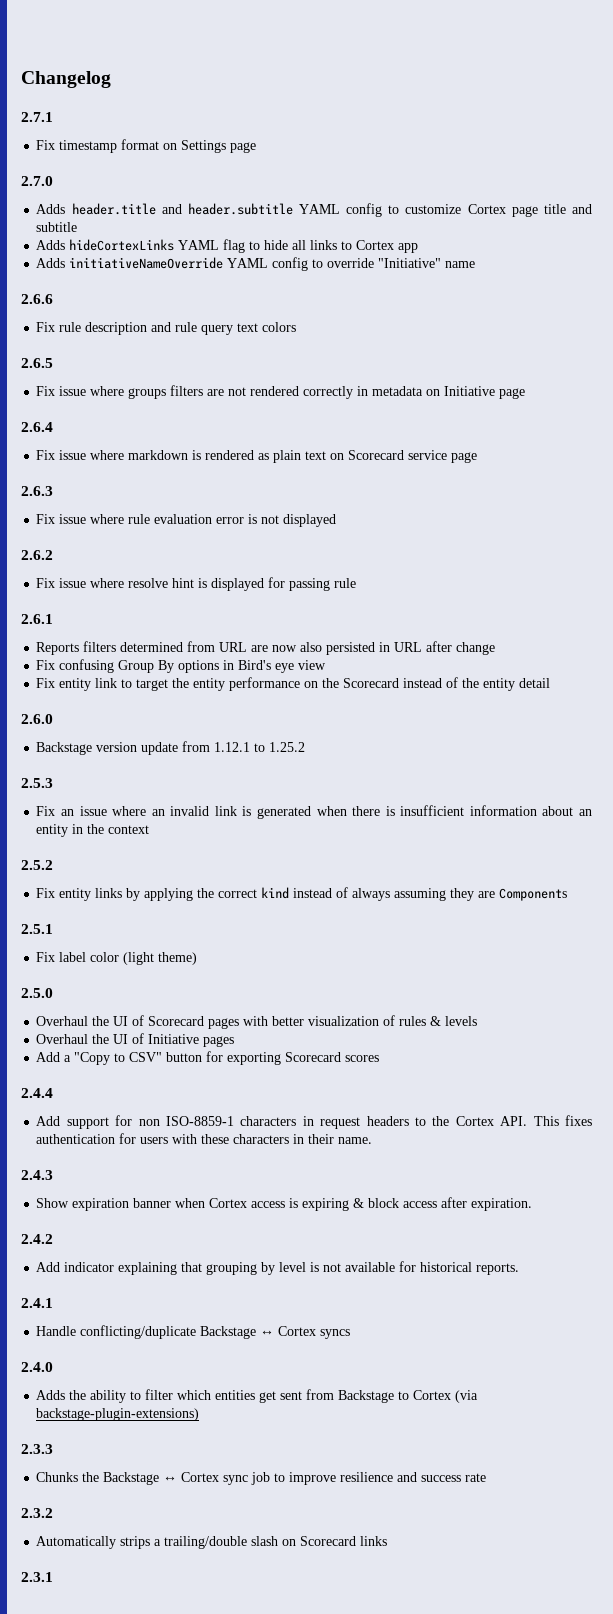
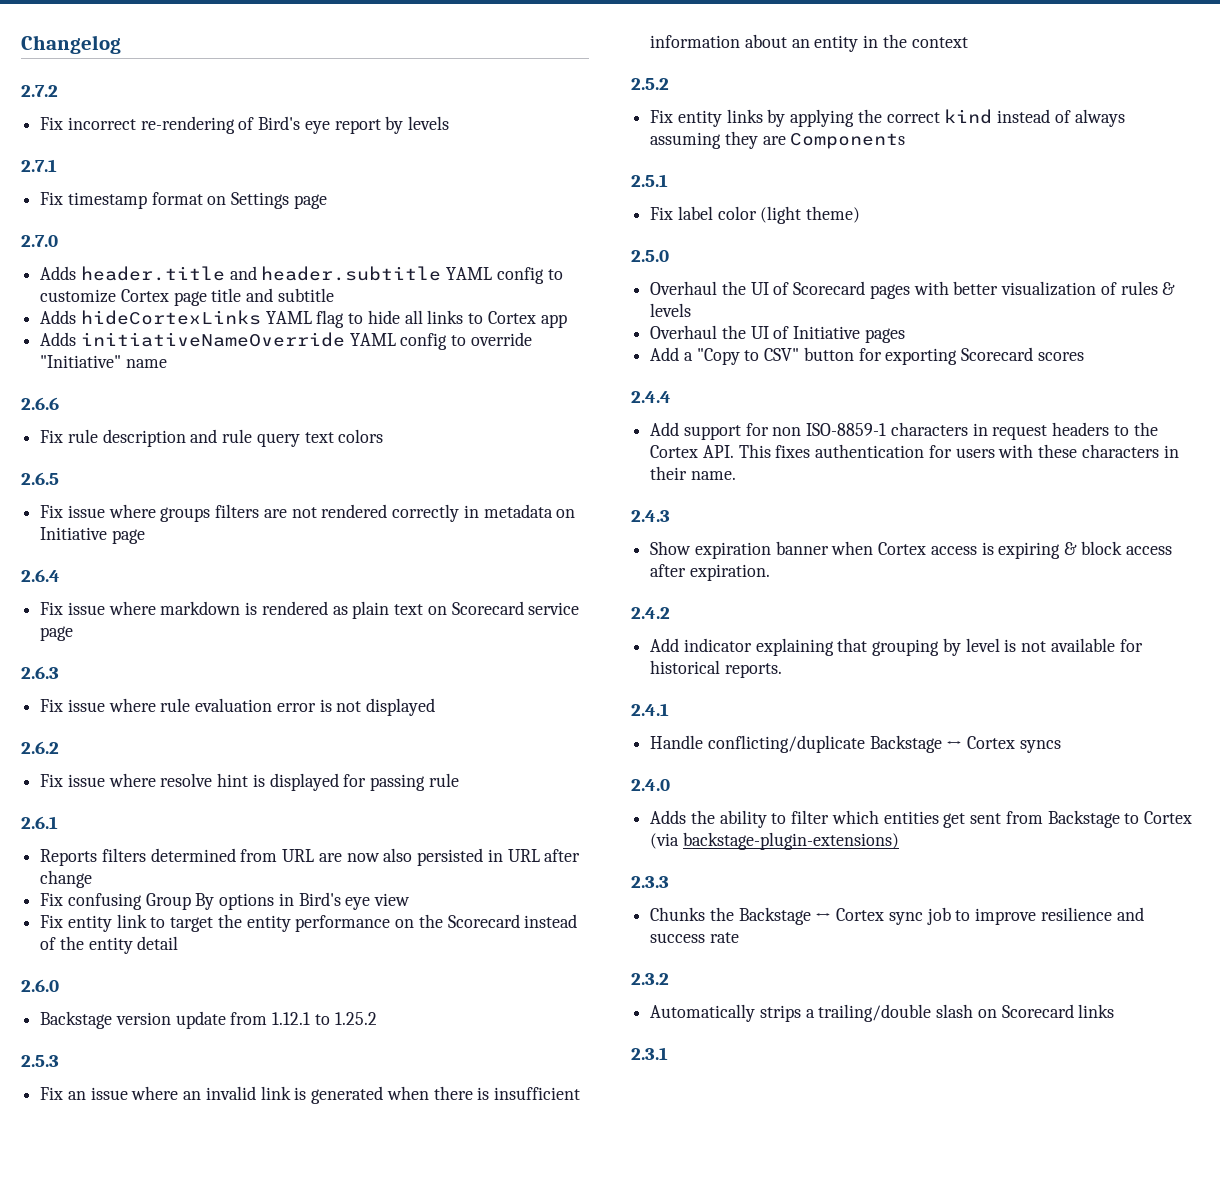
(111, 79) none -> [21,85,58,97] [40,116,450,134] // 2.7.2 // Fix incorrect re-rendering of Bird's eye report by levels

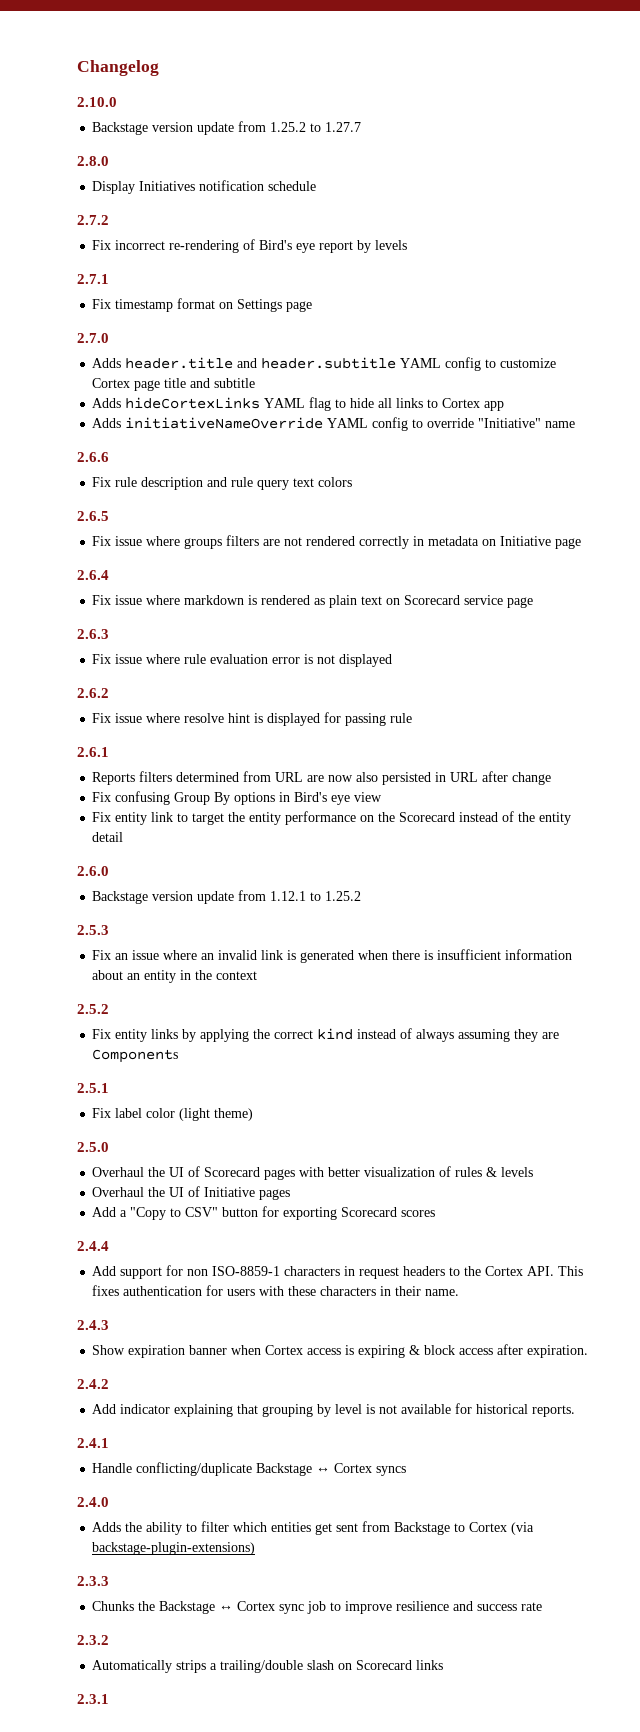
(121, 44) none -> [77,97,117,107] [92,121,362,135] [77,156,109,166] [92,180,317,194] // 2.10.0 // Backstage version update from 1.25.2 to 1.27.7 // 2.8.0 // Display Initiatives notification schedule

